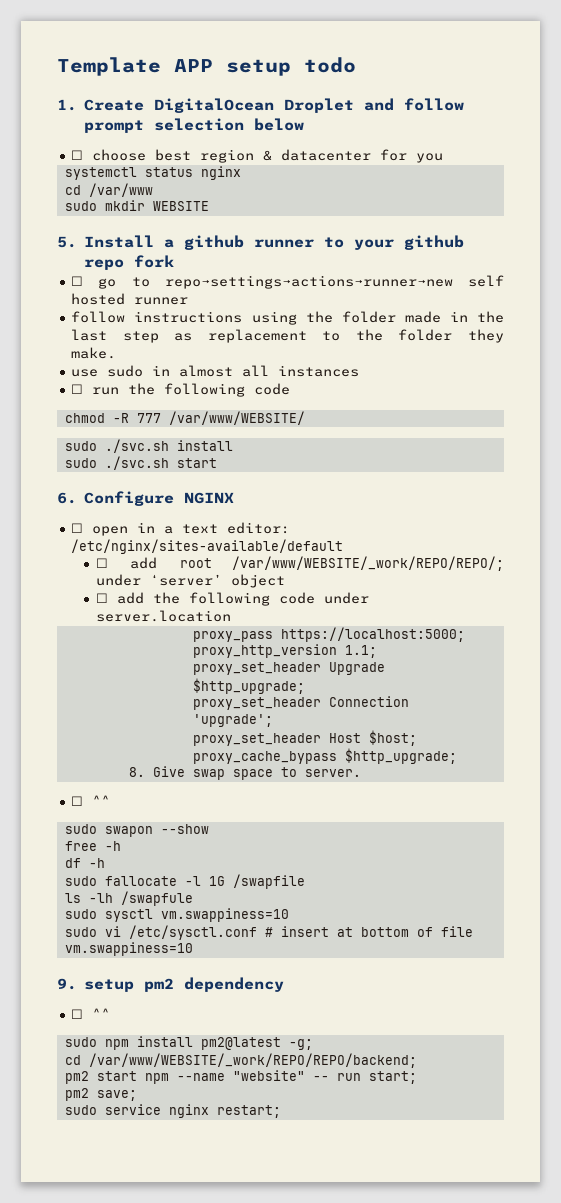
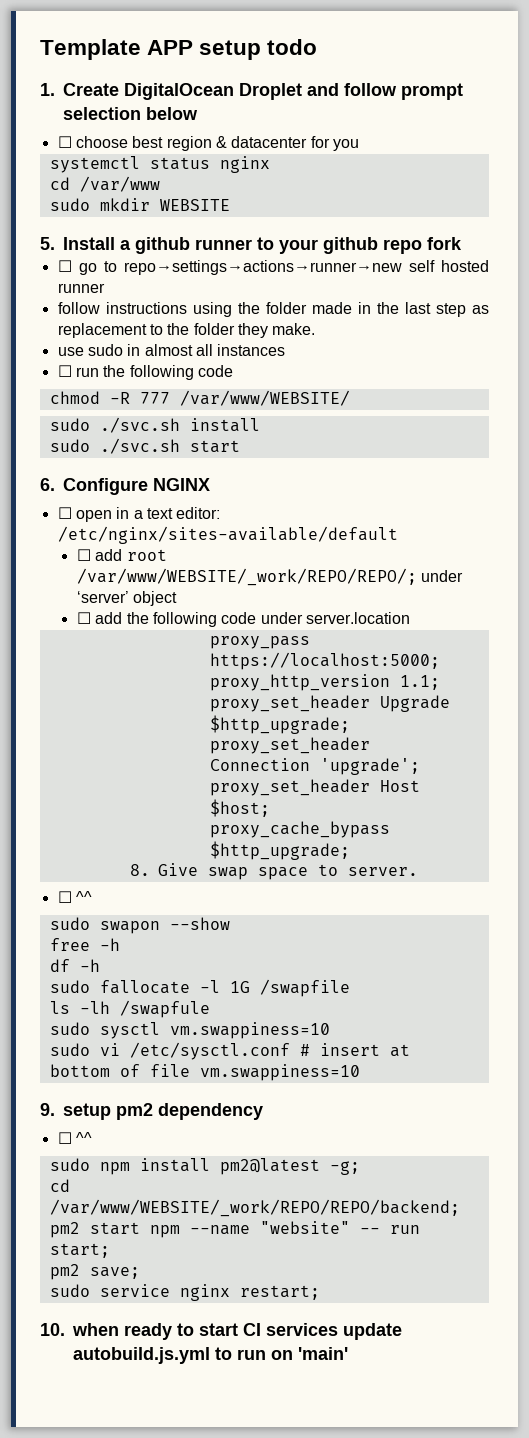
(281, 1111) none -> [40,1323,402,1340] [73,1347,348,1364] // 10. when ready to start CI services update autobuild.js.yml to run on 'main'

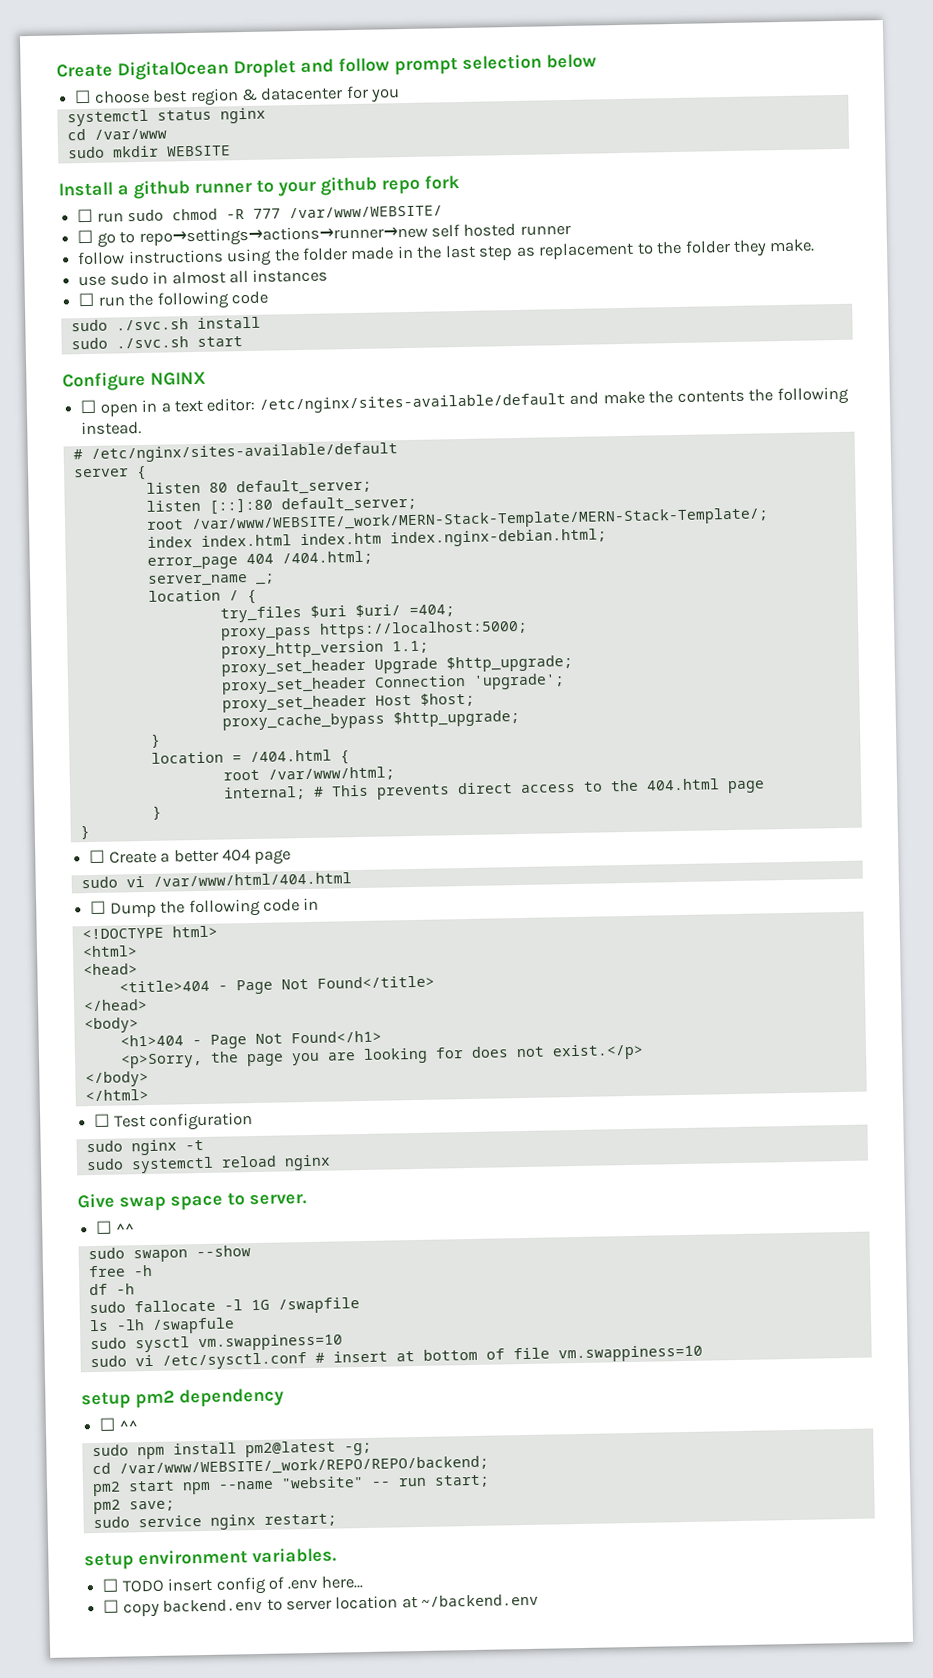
[40,39,318,60] [40,83,55,96] Template APP setup todo // 1. -> (56, 70) none
[40,237,55,250] 5. -> (231, 151) none
(462, 243) none -> [77,205,444,223] // ☐ run sudo chmod -R 777 /var/www/WEBSITE/
[49,390,350,406] // chmod -R 777 /var/www/WEBSITE/ -> (268, 297) none
[40,478,55,491] 6. -> (243, 341) none
[76,549,167,561] [76,568,464,586] [76,591,178,606] [76,612,410,627] // ☐ add root /var/www/WEBSITE/_work/REPO/REPO/; under ‘server’ object // ☐ add the following code under server.location -> [569,386,849,406] [81,420,143,436] [72,442,398,463] [73,465,147,481] [145,478,372,496] [145,495,417,515] [145,507,769,534] [146,528,607,548] [146,550,373,570] [147,573,275,587] [147,589,257,605] [219,604,455,623] and make the contents the following instead. // # /etc/nginx/sites-available/default // server { // listen 80 default_server; // listen [::]:80 default_server; // root /var/www/WEBSITE/_work/MERN-Stack-Template/MERN-Stack-Template/; // index index.html index.htm index.nginx-debian.html; // error_page 404 /404.html; // server_name _; // location / { // try_files $uri $uri/ =404;
[129,864,150,876] 8. -> [149,733,161,748] [150,749,350,765] [222,766,395,782] [222,778,765,801] [151,805,162,820] [79,825,90,840] [89,848,292,865] [80,872,352,889] [90,897,320,918] [81,925,218,940] [81,945,138,958] [82,963,138,976] [118,975,435,995] [82,998,148,1012] [83,1017,139,1034] [119,1030,382,1049] [119,1043,644,1069] [84,1070,149,1088] [84,1088,149,1102] [94,1112,254,1131] [85,1139,204,1156] [85,1154,331,1174] } // location = /404.html { // root /var/www/html; // internal; # This prevents direct access to the 404.html page // } // } // ☐ Create a better 404 page // sudo vi /var/www/html/404.html // ☐ Dump the following code in // <!DOCTYPE html> // <html> // <head> // <title>404 - Page Not Found</title> // </head> // <body> // <h1>404 - Page Not Found</h1> // <p>Sorry, the page you are looking for does not exist.</p> // </body> // </html> // ☐ Test configuration // sudo nginx -t // sudo systemctl reload nginx //
[40,1103,55,1116] 9. -> (703, 1353) none
[40,1323,402,1340] [73,1347,348,1364] 10. when ready to start CI services update autobuild.js.yml to run on 'main' -> [84,1547,337,1571] [102,1575,363,1595] [103,1593,540,1618] setup environment variables. // ☐ TODO insert config of .env here… // ☐ copy backend.env to server location at ~/backend.env

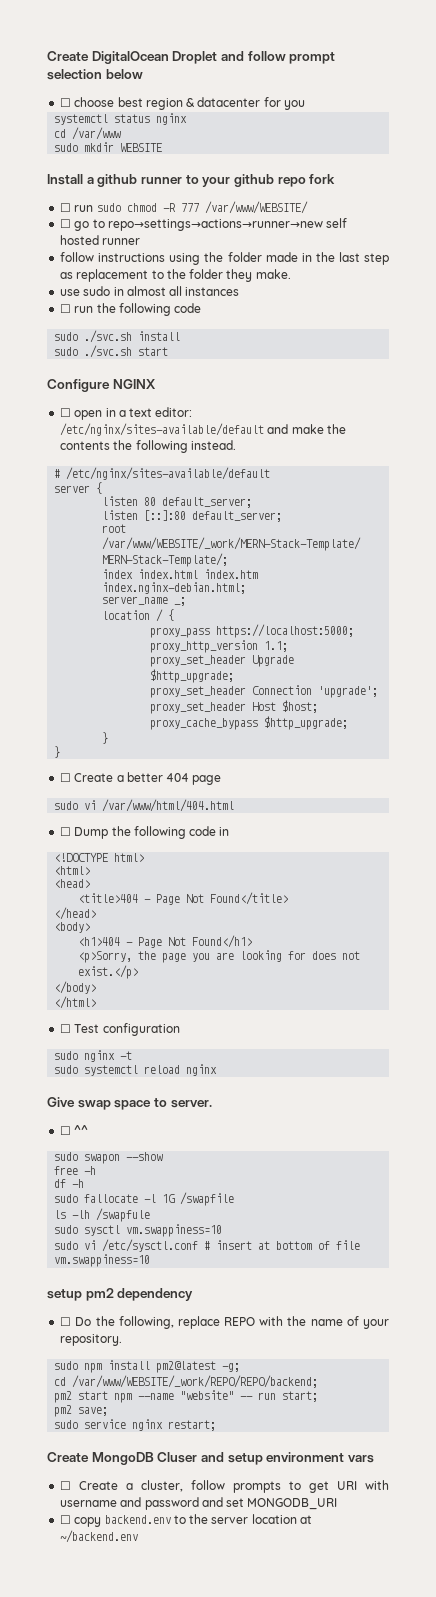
[146,550,373,570] // error_page 404 /404.html; -> (247, 588) none
[219,604,455,623] // try_files $uri $uri/ =404; -> (175, 615) none
[150,749,350,765] [222,766,395,782] [222,778,765,801] [151,805,162,820] // location = /404.html { // root /var/www/html; // internal; # This prevents direct access to the 404.html page // } -> (109, 738) none
[118,1420,138,1431] ^^ -> [75,1316,390,1329] [60,1334,123,1346] Do the following, replace REPO with the name of your repository.
(337, 1520) none -> [47,1452,224,1465] Create MongoDB Cluser and
[252,1547,337,1564] [102,1575,363,1595] variables. // ☐ TODO insert config of .env here… -> [347,1455,374,1463] [60,1480,389,1493] [60,1497,338,1510] vars // ☐ Create a cluster, follow prompts to get URI with username and password and set MONGODB_URI
(283, 1604) none -> [189,1514,209,1524] the

